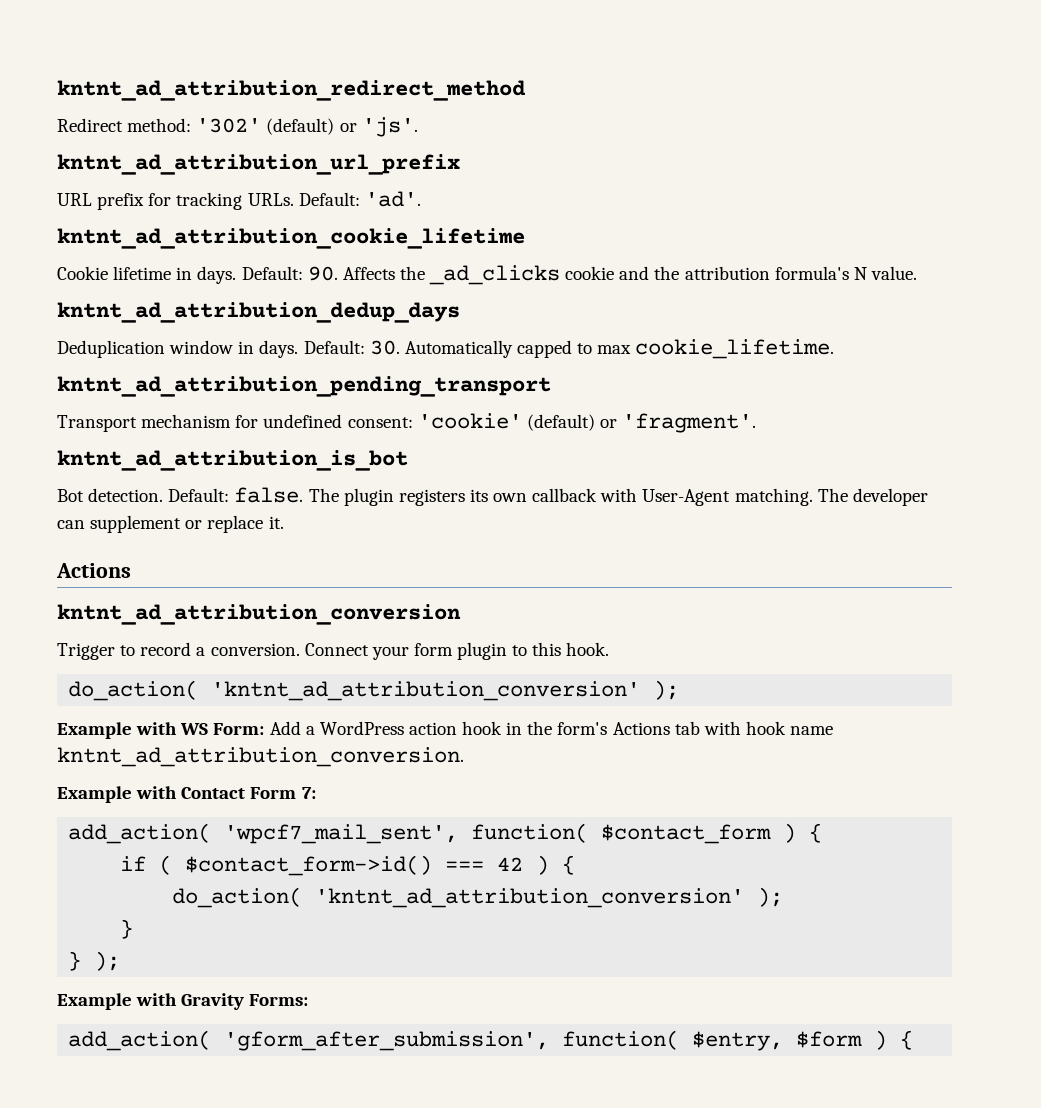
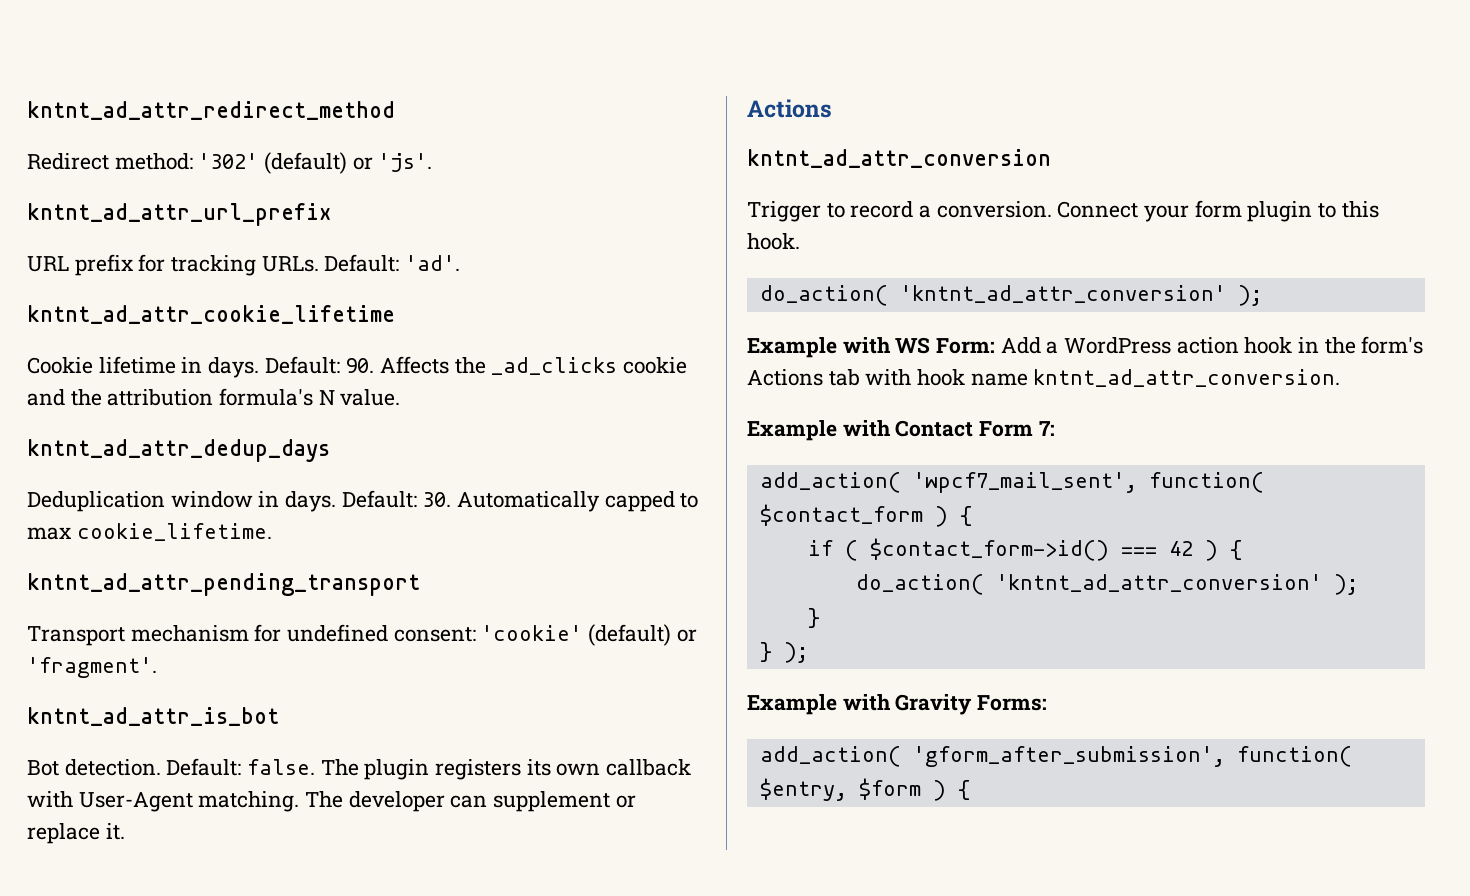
[57,80,526,101] kntnt_ad_attribution_redirect_method -> [27,101,395,120] kntnt_ad_attr_redirect_method
[57,154,460,175] kntnt_ad_attribution_url_prefix -> [27,203,331,226] kntnt_ad_attr_url_prefix
[57,228,525,249] kntnt_ad_attribution_cookie_lifetime -> [27,305,395,324] kntnt_ad_attr_cookie_lifetime
[57,302,460,323] kntnt_ad_attribution_dedup_days -> [27,439,330,462] kntnt_ad_attr_dedup_days
[57,376,551,397] kntnt_ad_attribution_pending_transport -> [27,573,420,596] kntnt_ad_attr_pending_transport
[57,450,408,471] kntnt_ad_attribution_is_bot -> [27,707,279,726] kntnt_ad_attr_is_bot
[57,604,461,625] kntnt_ad_attribution_conversion -> [747,149,1051,168] kntnt_ad_attr_conversion
[211,681,641,701] 'kntnt_ad_attribution_conversion' -> [899,285,1226,303] 'kntnt_ad_attr_conversion'
[57,747,464,767] kntnt_ad_attribution_conversion. -> [1033,369,1341,387] kntnt_ad_attr_conversion.
[315,888,745,908] 'kntnt_ad_attribution_conversion' -> [995,574,1322,592] 'kntnt_ad_attr_conversion'

